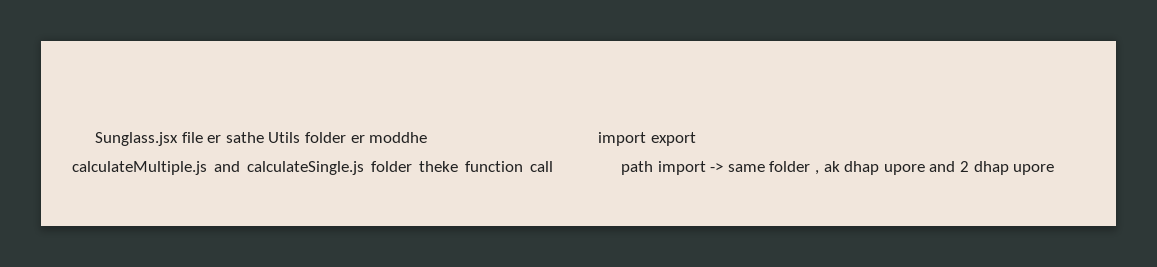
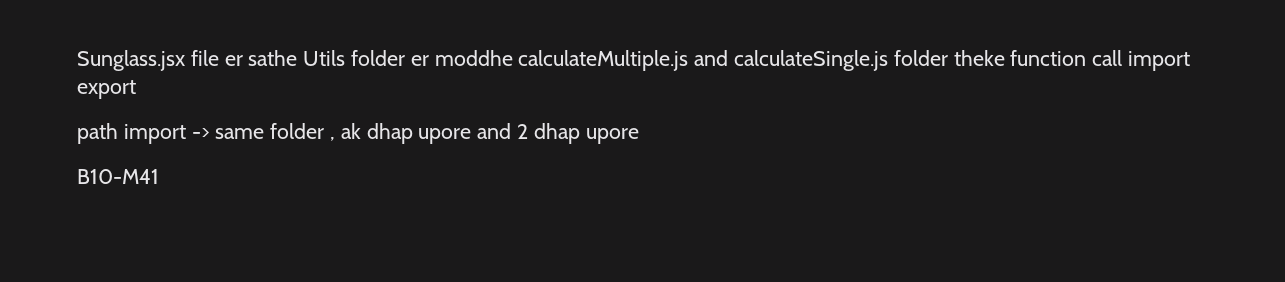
(1055, 169) none -> [77,169,159,184] // B10-M41

